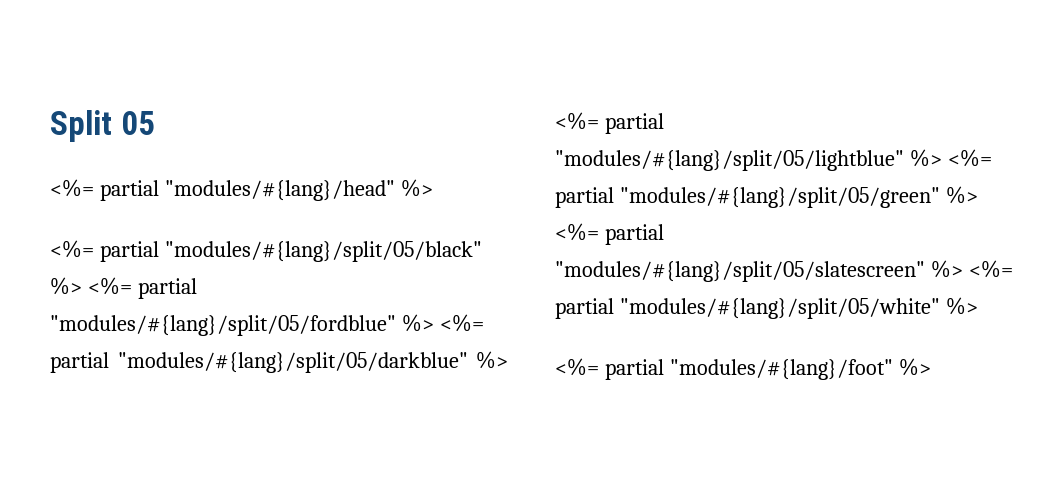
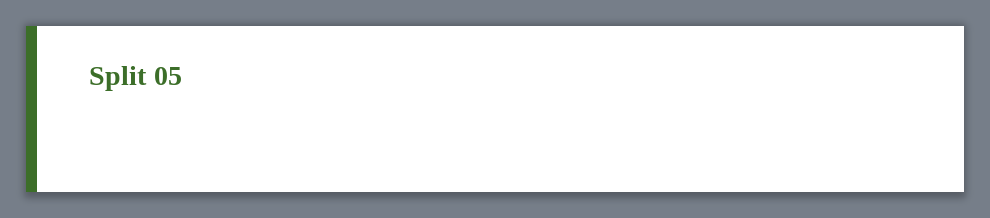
[50,179,433,201] [50,240,482,262] [50,277,197,299] [50,314,484,336] [50,351,508,373] [555,112,664,134] [555,149,992,171] [555,186,978,208] [555,223,664,245] [555,260,1013,282] [555,297,978,319] [555,358,931,380] // <%= partial "modules/#{lang}/head" %> // <%= partial "modules/#{lang}/split/05/black" %> <%= partial "modules/#{lang}/split/05/fordblue" %> <%= partial "modules/#{lang}/split/05/darkblue" %> <%= partial "modules/#{lang}/split/05/lightblue" %> <%= partial "modules/#{lang}/split/05/green" %> <%= partial "modules/#{lang}/split/05/slatescreen" %> <%= partial "modules/#{lang}/split/05/white" %> // <%= partial "modules/#{lang}/foot" %> -> (182, 76) none

